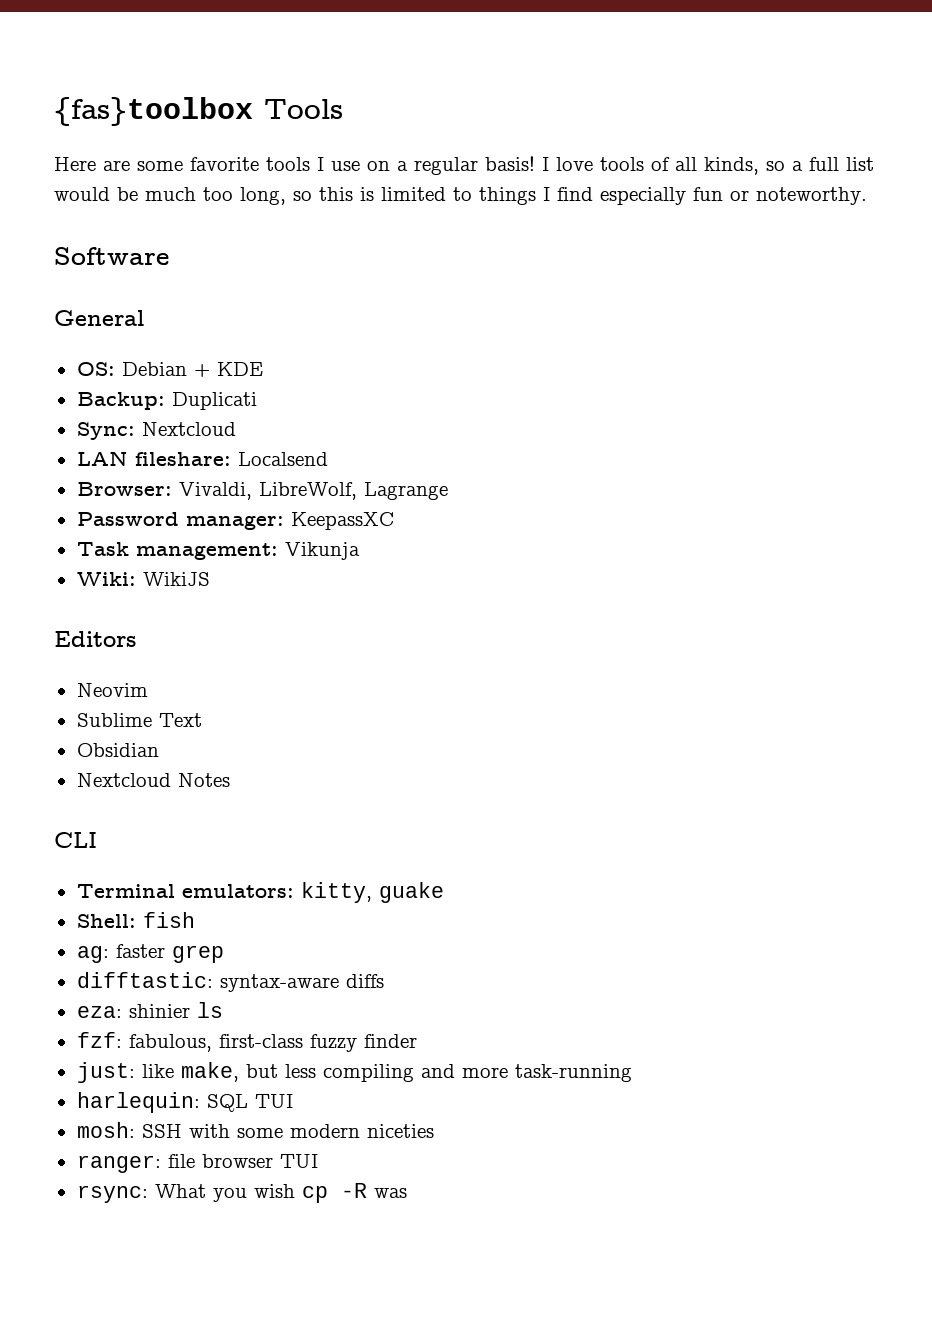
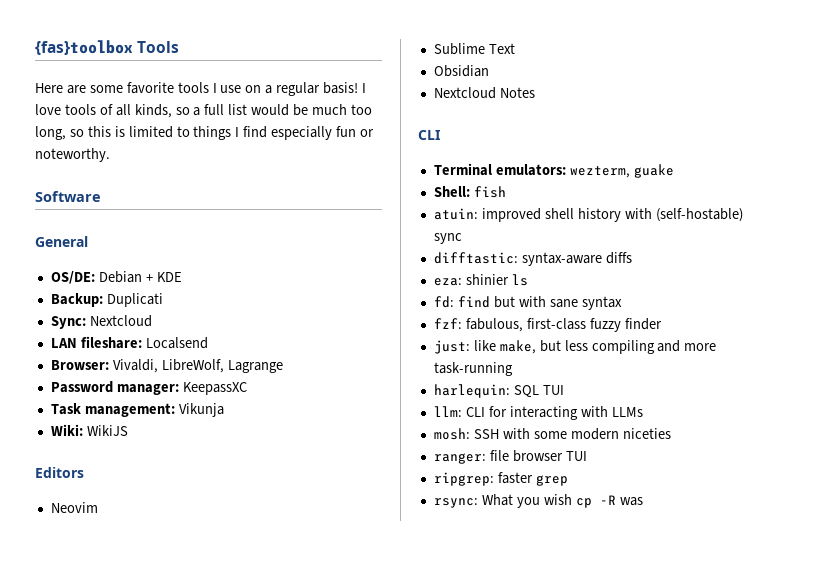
[76,362,115,376] OS: -> [50,271,95,284] OS/DE:
[300,882,372,903] kitty, -> [569,166,630,178] wezterm,
[76,944,224,963] ag: faster grep -> [433,208,743,222] [433,233,462,244] atuin: improved shell history with (self-hostable) sync
(223, 1010) none -> [433,296,622,310] // fd: find but with sane syntax
(293, 1101) none -> [433,406,643,420] // llm: CLI for interacting with LLMs
(318, 1161) none -> [433,472,568,486] // ripgrep: faster grep

